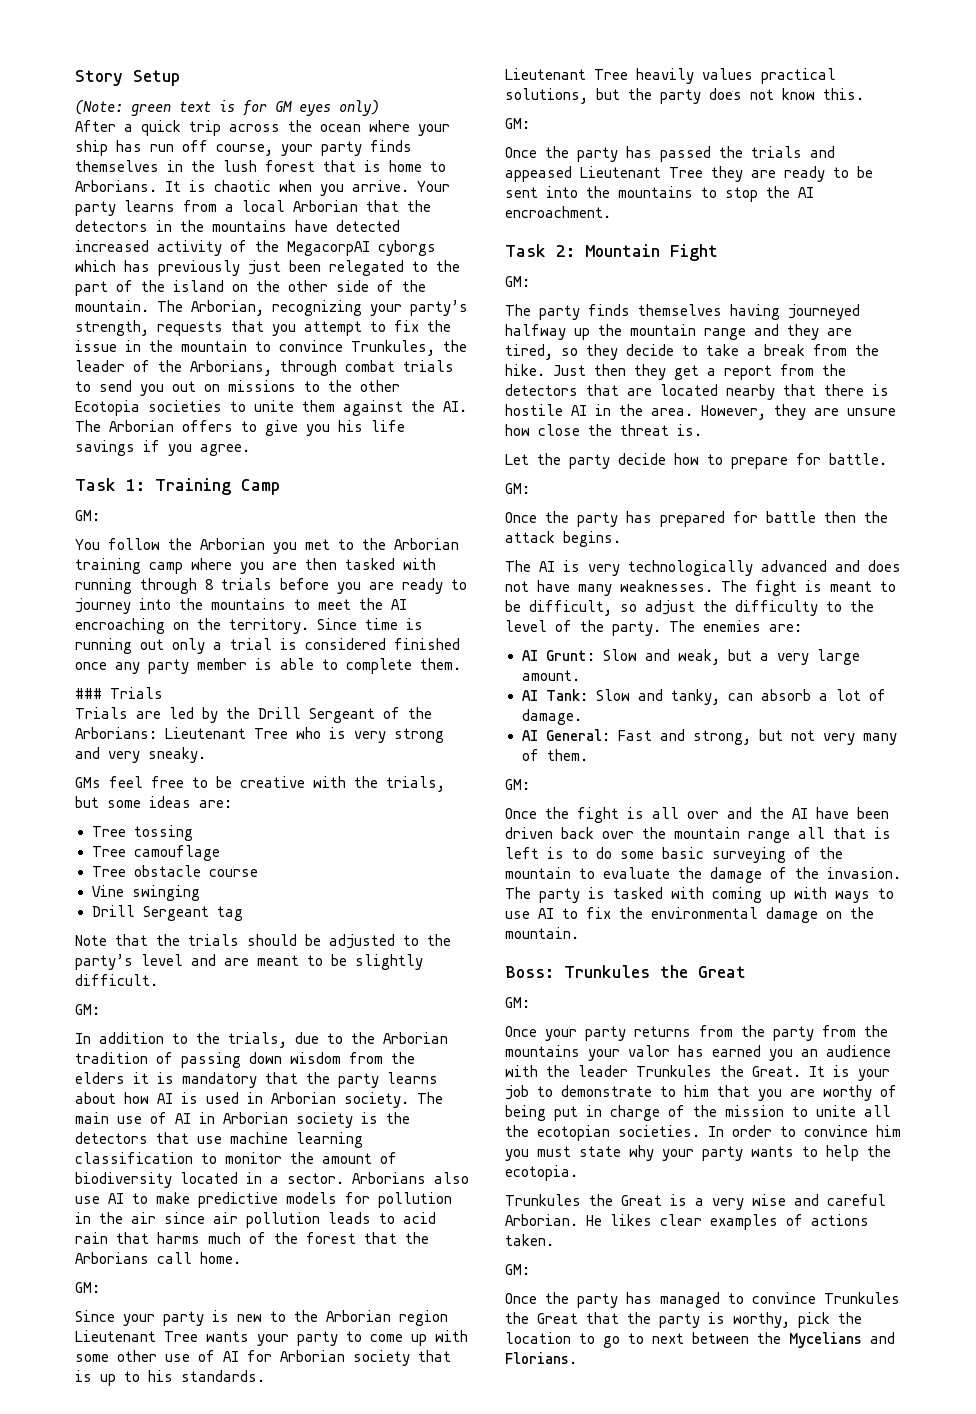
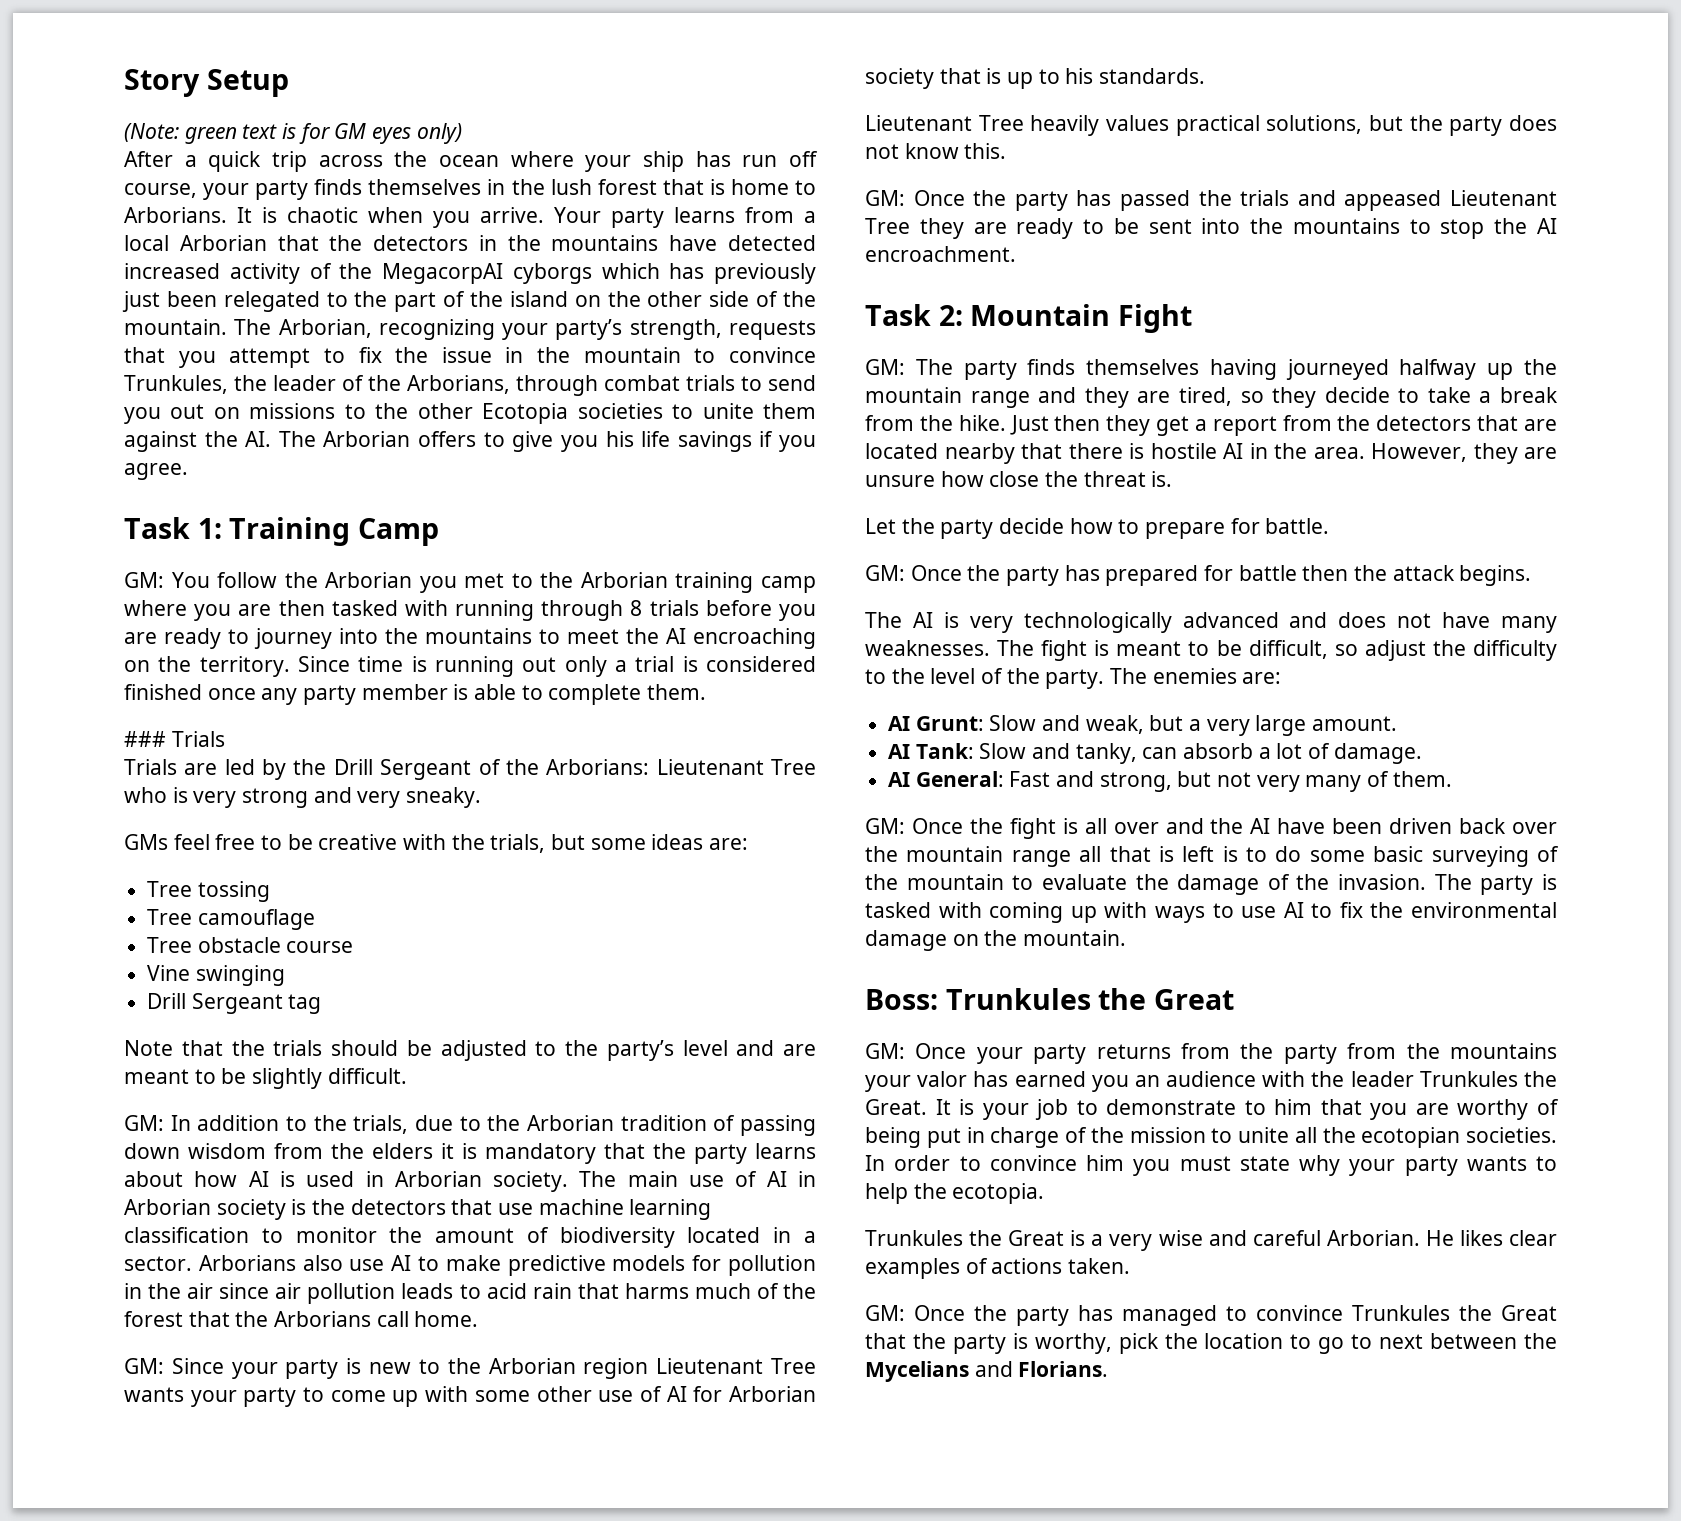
(100, 515) // -> (164, 580) none
(100, 1009) // -> (164, 1123) none
(100, 1287) // -> (164, 1366) none
(530, 123) // -> (905, 198) none
(530, 281) // -> (905, 367) none
(530, 488) // -> (905, 573) none
(530, 784) // -> (905, 826) none
(530, 1002) // -> (905, 1051) none
(530, 1269) // -> (905, 1313) none

